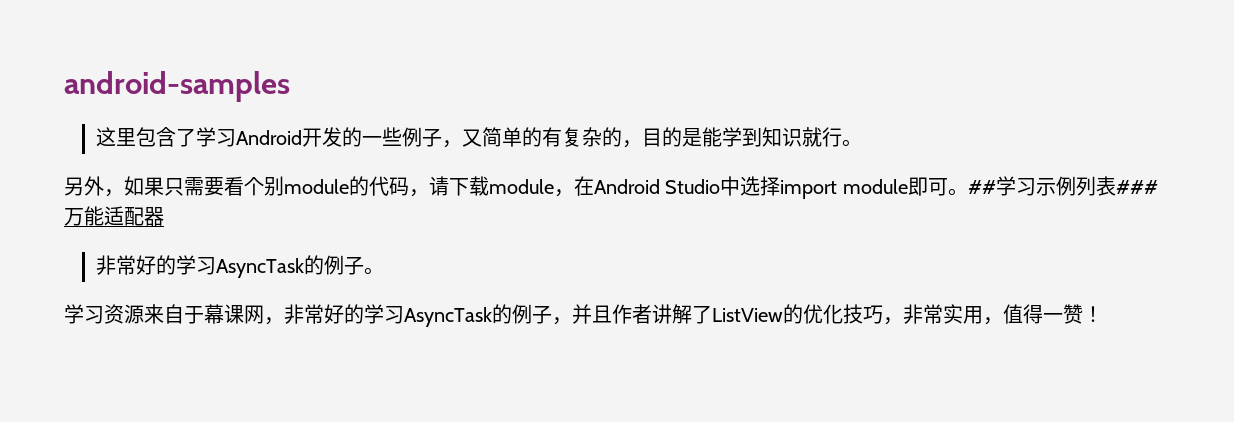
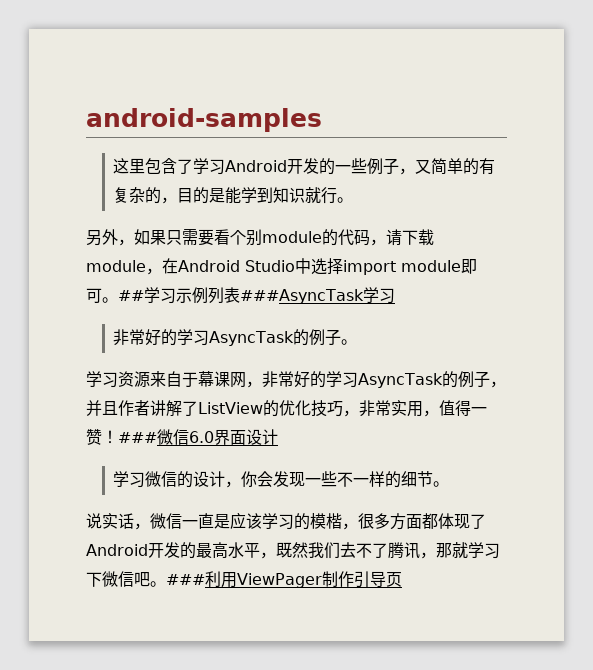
[1115,180,1158,194] [64,206,164,226] ###万能适配器 -> [240,287,395,304] ###AsyncTask学习
(1103, 314) none -> [118,429,278,445] [113,471,450,488] [86,512,486,530] [86,542,500,559] [86,571,402,588] ###微信6.0界面设计 // 学习微信的设计，你会发现一些不一样的细节。 // 说实话，微信一直是应该学习的模楷，很多方面都体现了Android开发的最高水平，既然我们去不了腾讯，那就学习下微信吧。###利用ViewPager制作引导页

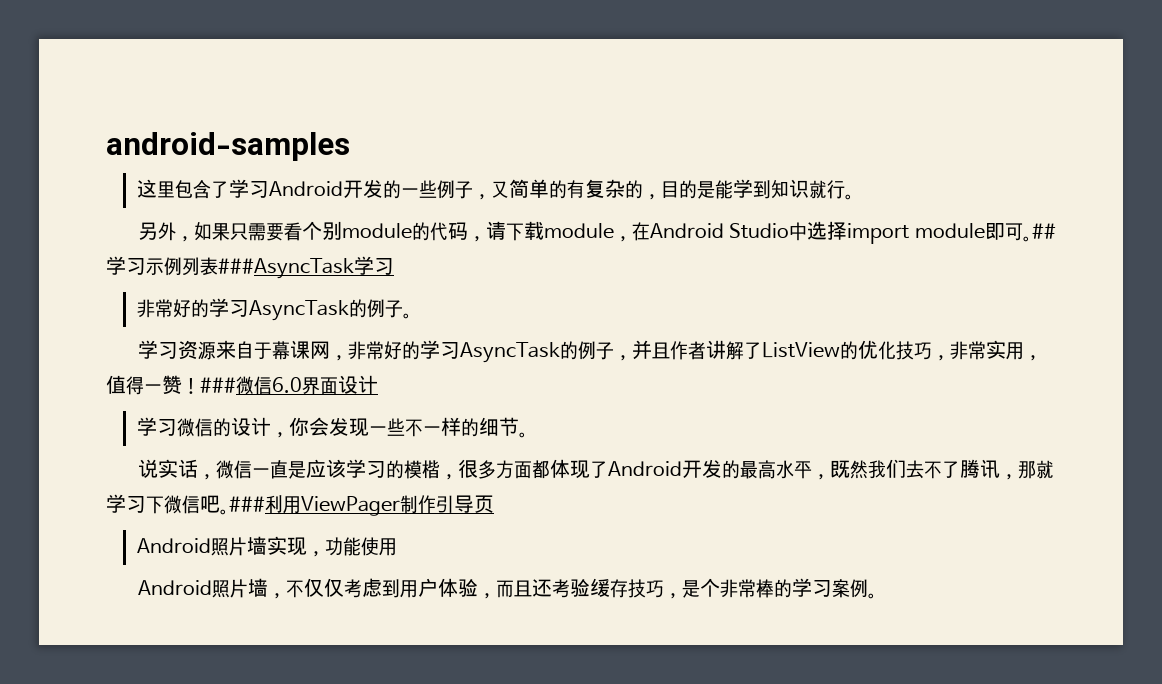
(402, 579) none -> [136,536,397,557] [138,578,878,599] // Android照片墙实现，功能使用 // Android照片墙，不仅仅考虑到用户体验，而且还考验缓存技巧，是个非常棒的学习案例。

